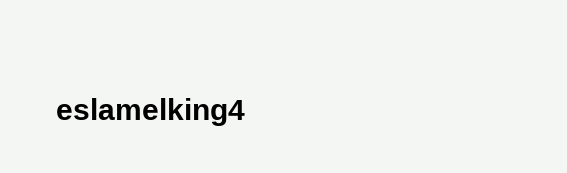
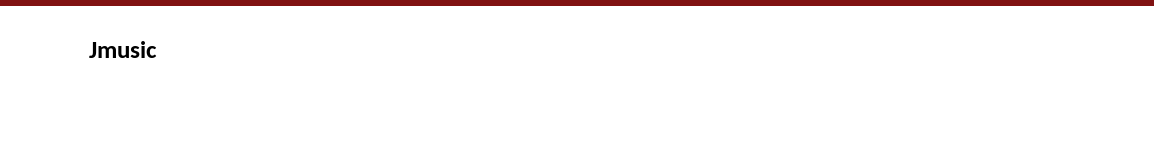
[56,98,245,126] eslamelking4 -> [89,41,157,58] Jmusic

